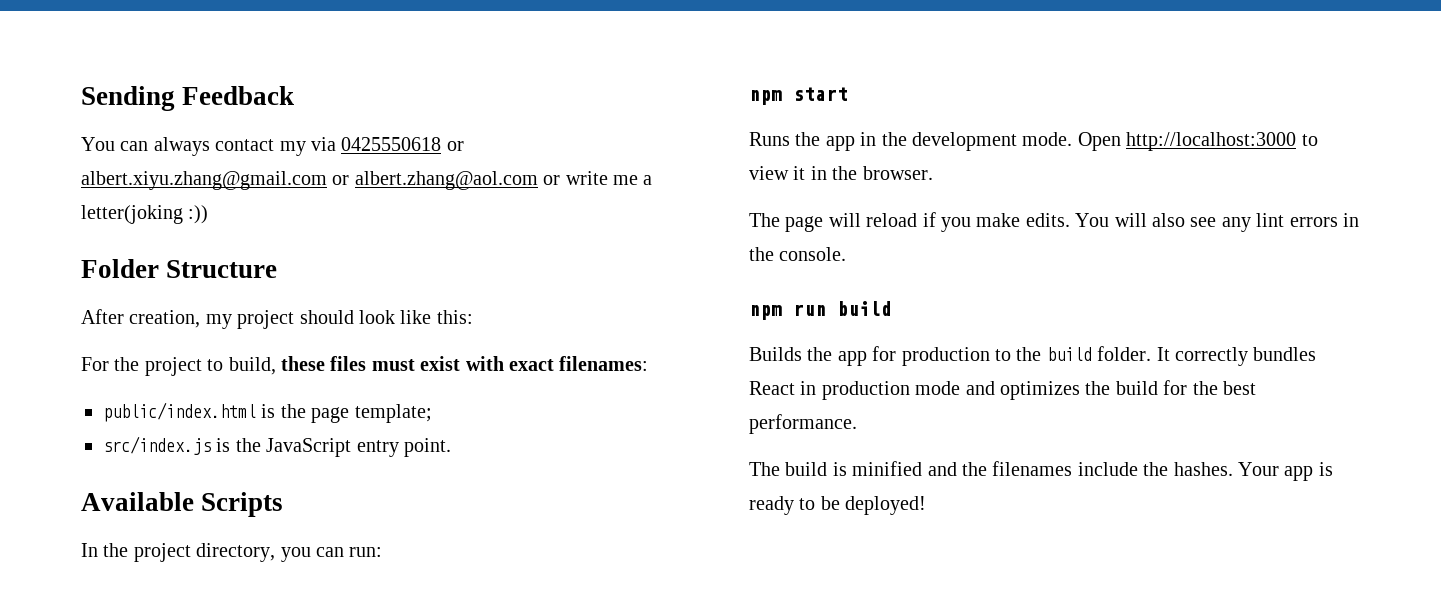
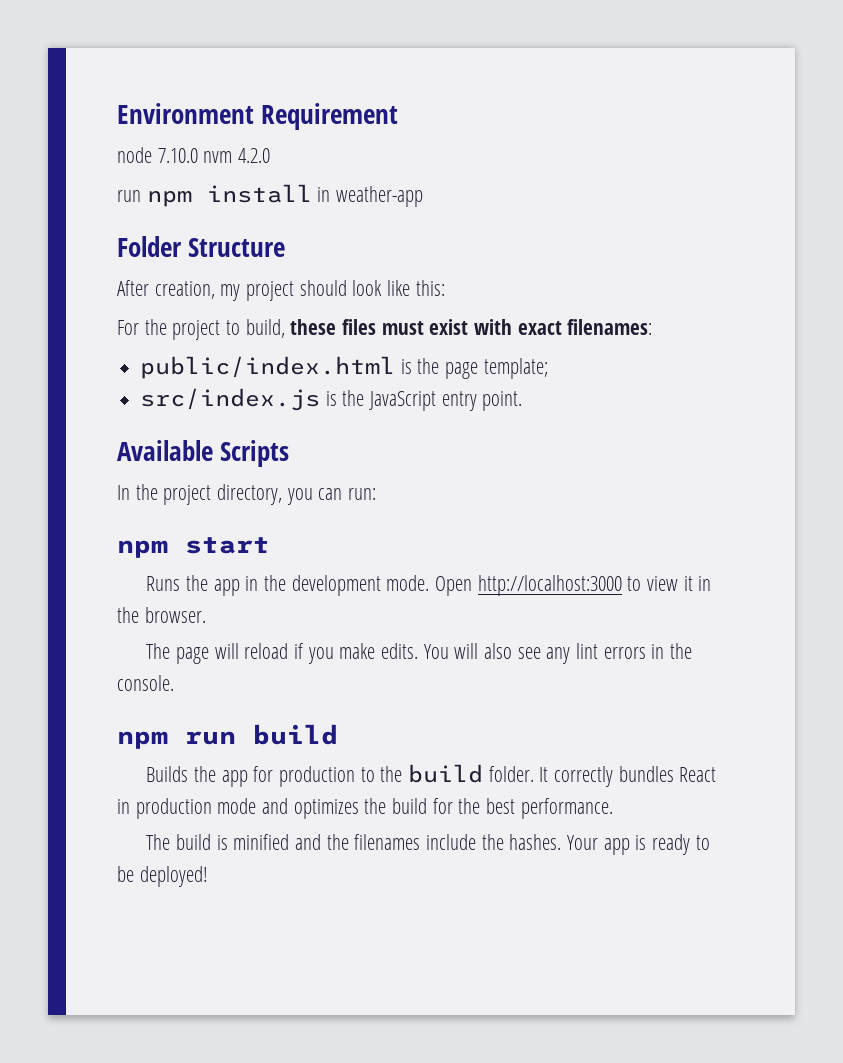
[81,86,295,111] [81,137,464,156] [81,171,653,190] [81,205,209,224] Sending Feedback // You can always contact my via 0425550618 or albert.xiyu.zhang@gmail.com or albert.zhang@aol.com or write me a letter(joking :)) -> [117,103,399,130] [117,147,271,163] [117,184,424,207] Environment Requirement // node 7.10.0 nvm 4.2.0 // run npm install in weather-app

